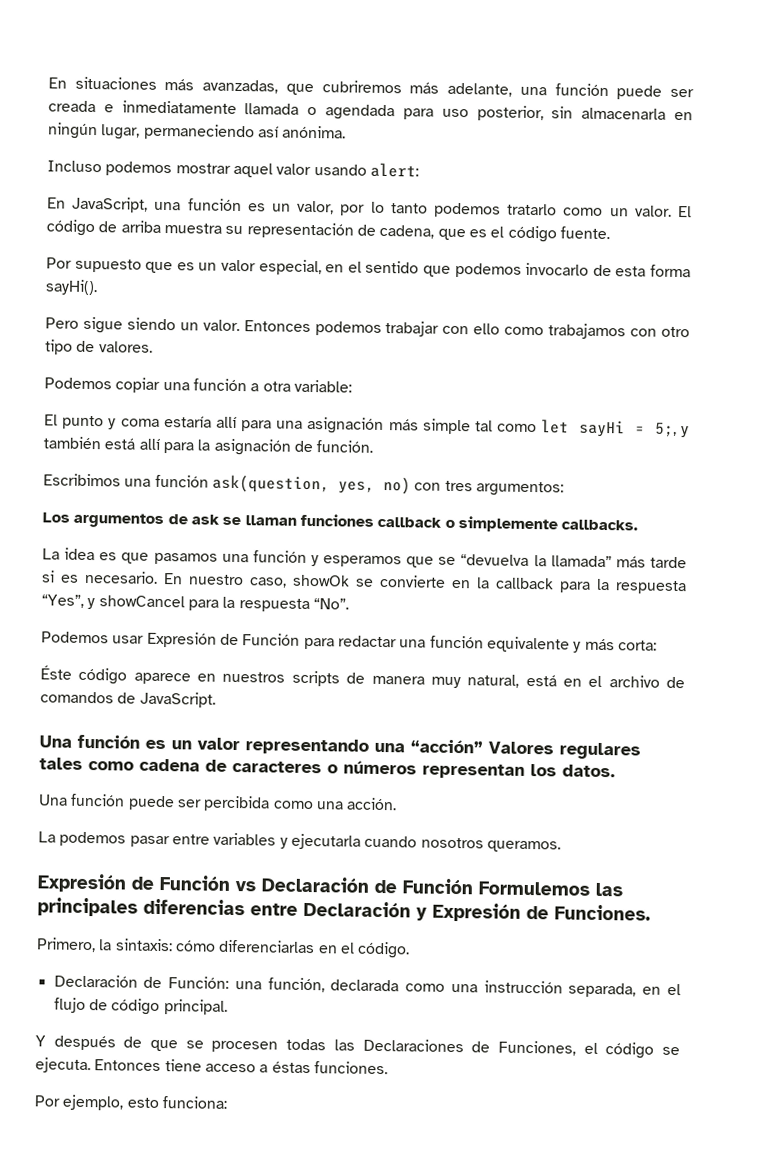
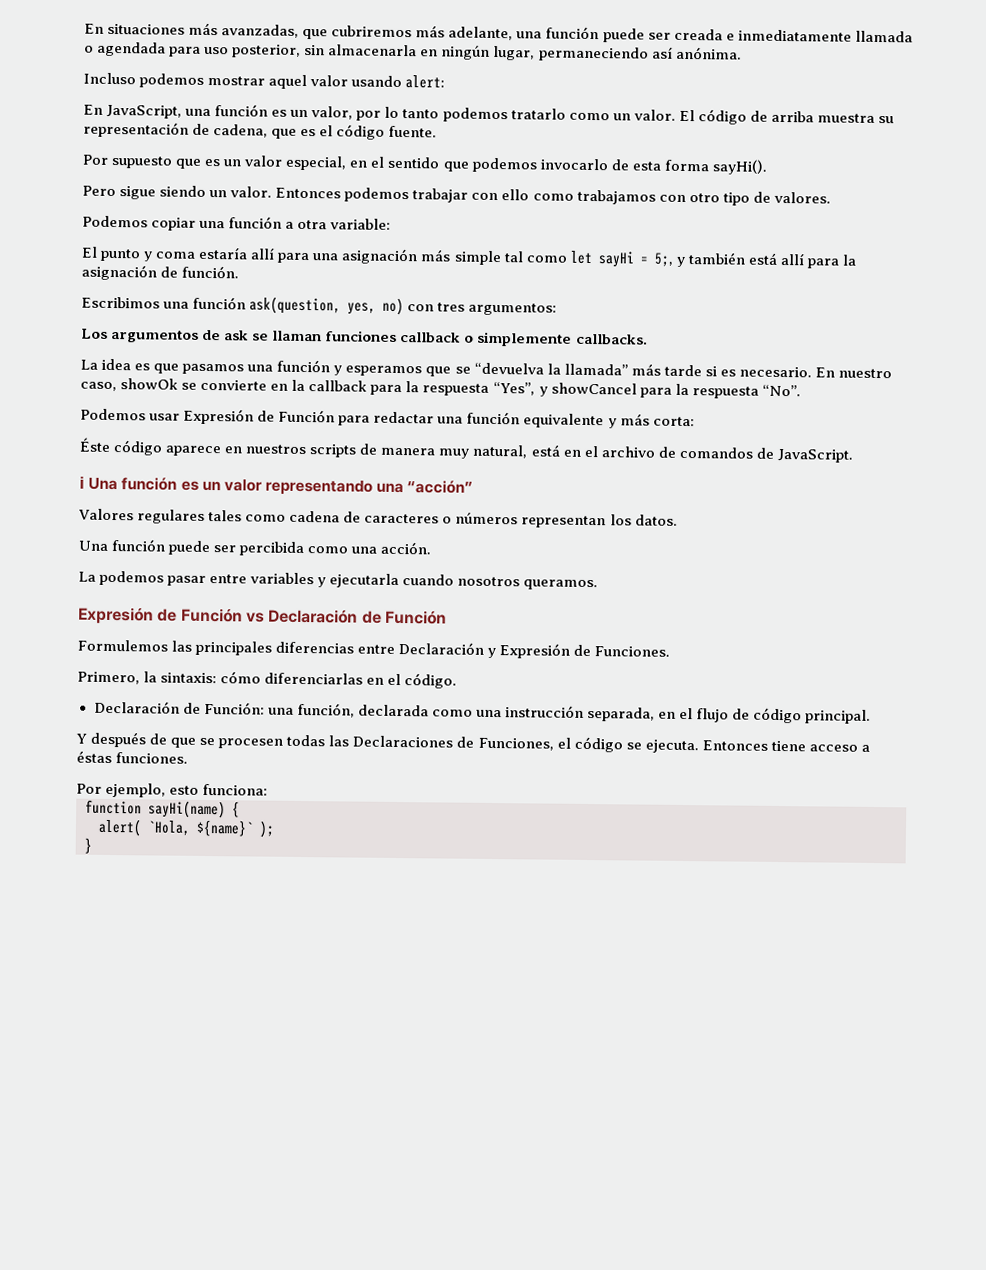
(216, 699) none -> [79,476,85,489] ℹ
(483, 746) none -> (474, 487) //
(473, 886) none -> (447, 617) //
(228, 1102) none -> [85,799,240,819] [98,818,275,838] [84,837,92,854] // function sayHi(name) { // alert( `Hola, ${name}` ); // }

